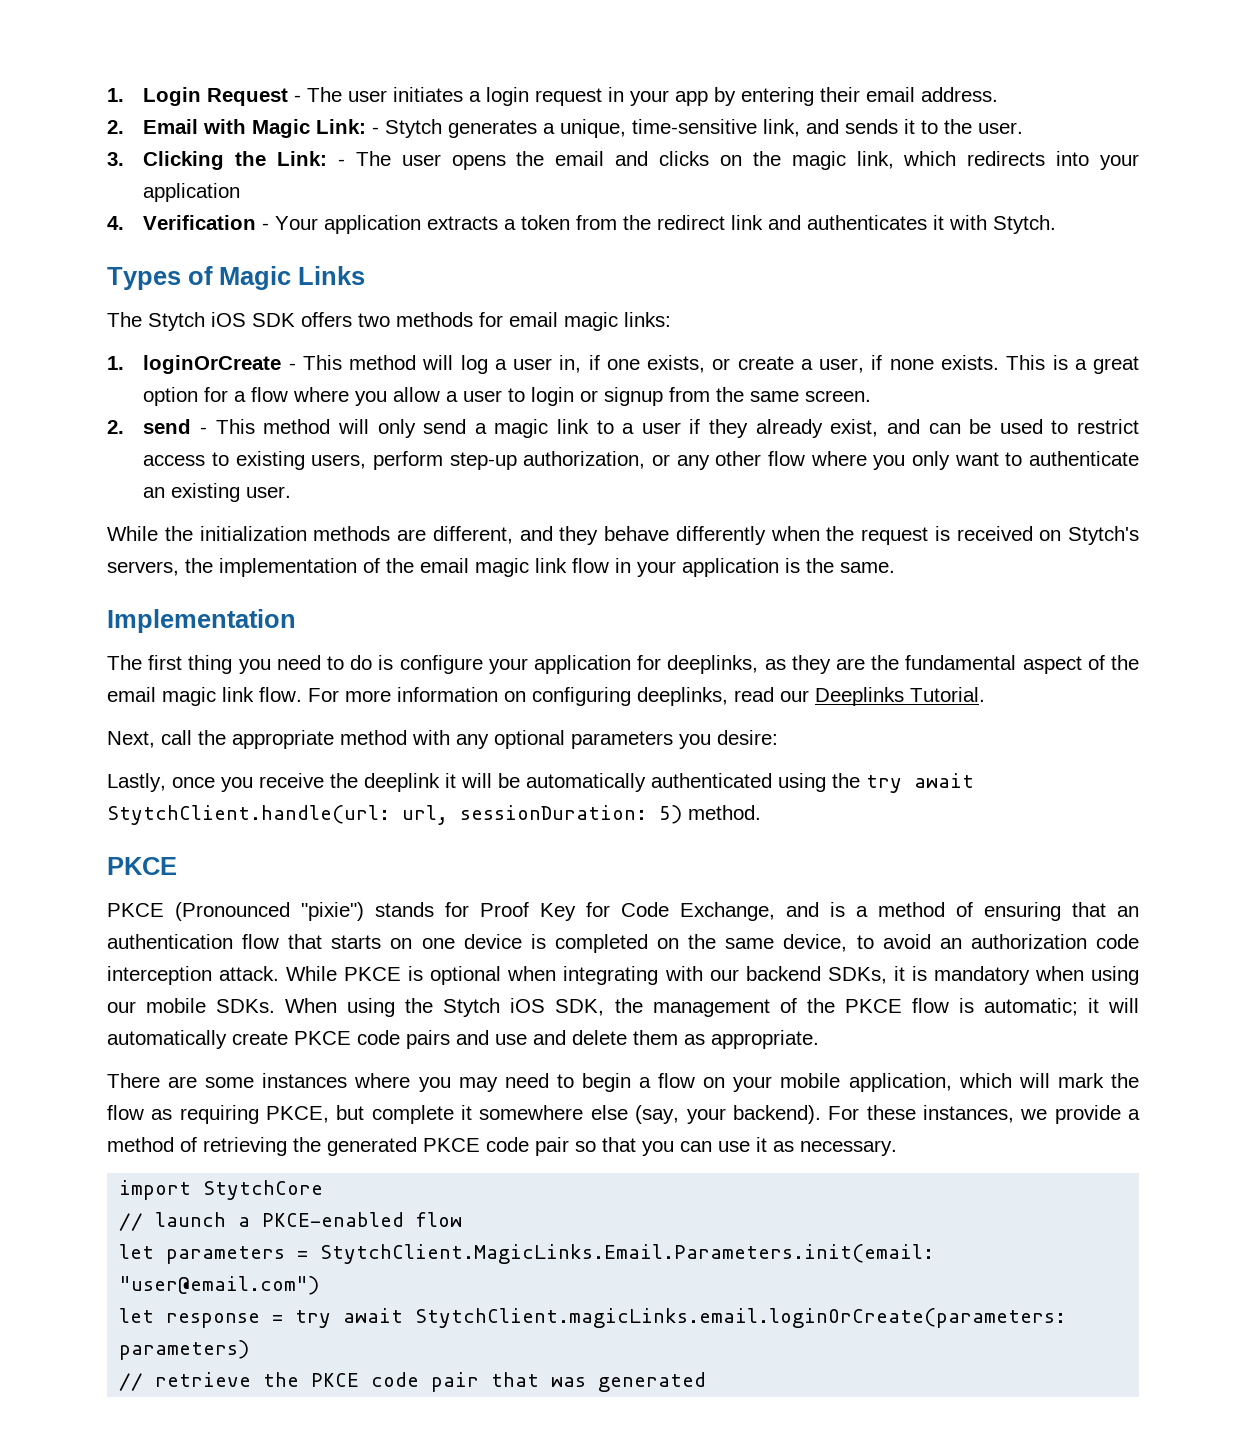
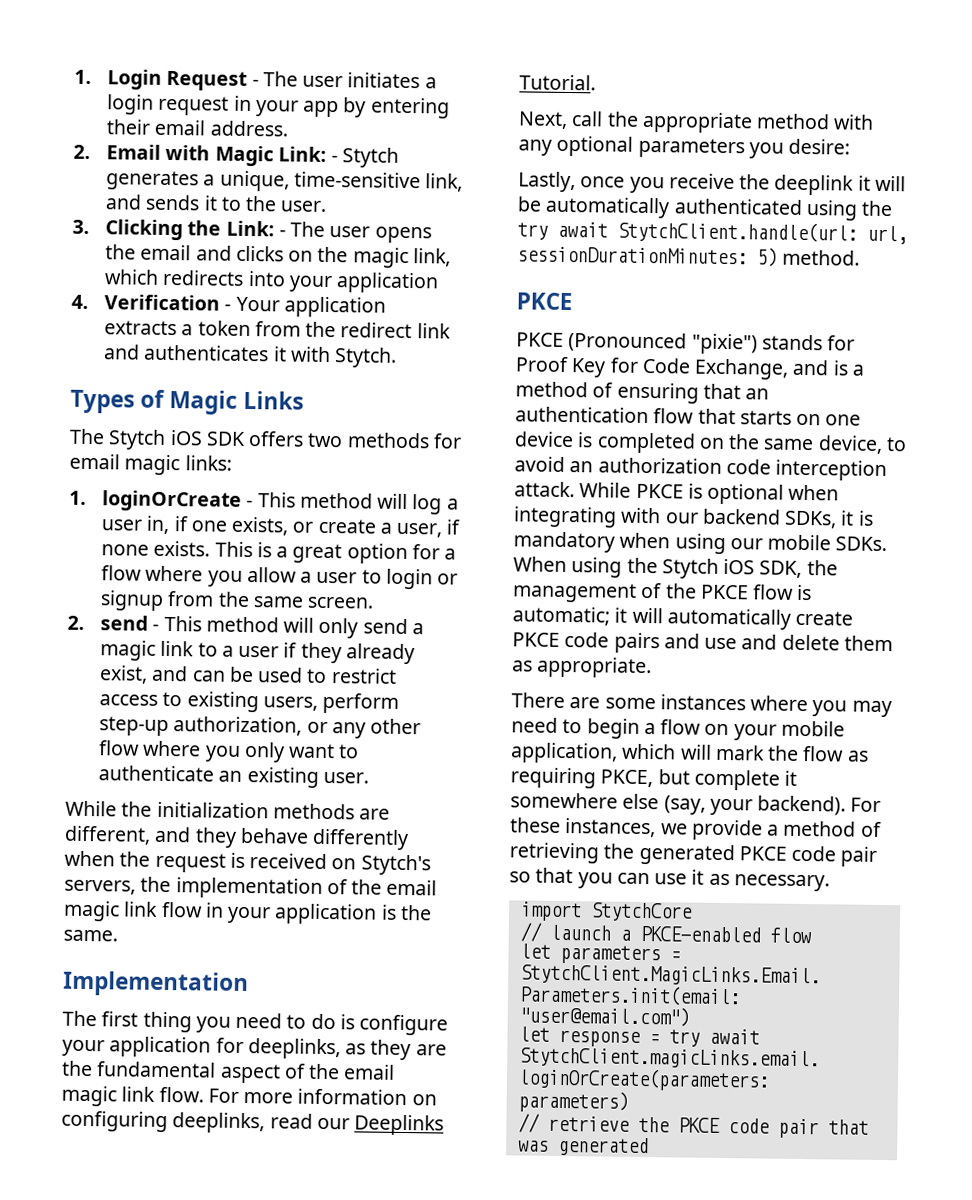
[460,805,647,820] sessionDuration: -> [517,246,748,265] sessionDurationMinutes:

